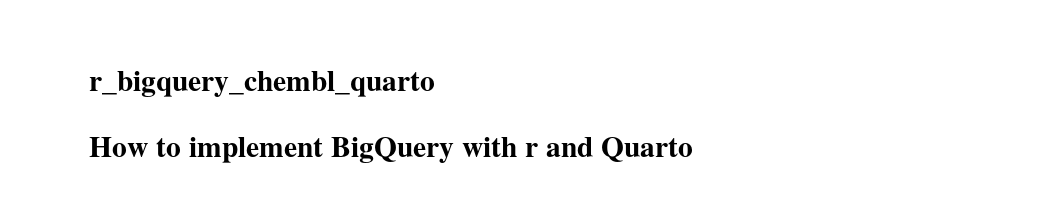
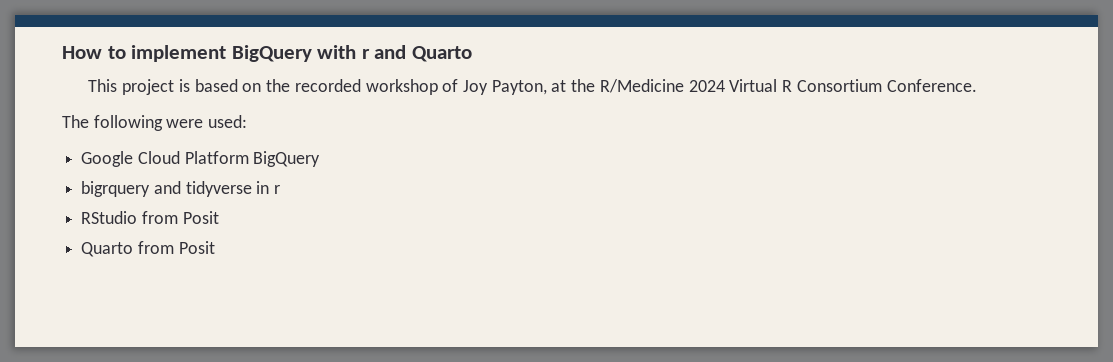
[89,71,435,97] r_bigquery_chembl_quarto // -> (62, 52) none
(693, 149) none -> [88,79,977,95] [62,115,248,131] [81,151,321,167] [81,181,281,197] [81,211,219,224] [81,241,215,257] // This project is based on the recorded workshop of Joy Payton, at the R/Medicine 2024 Virtual R Consortium Conference. // The following were used: // Google Cloud Platform BigQuery // bigrquery and tidyverse in r // RStudio from Posit // Quarto from Posit

